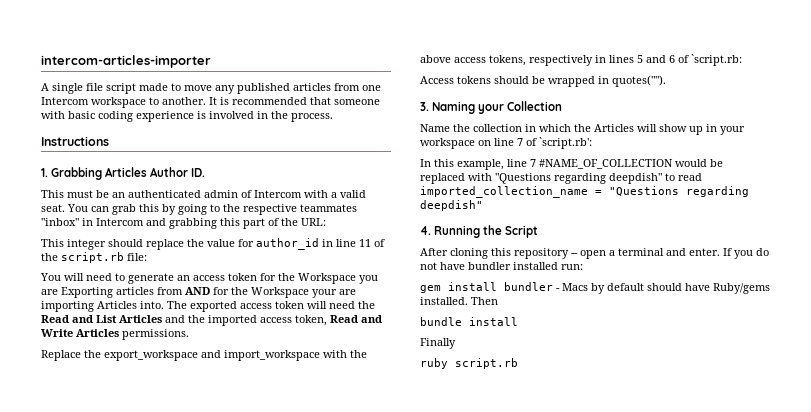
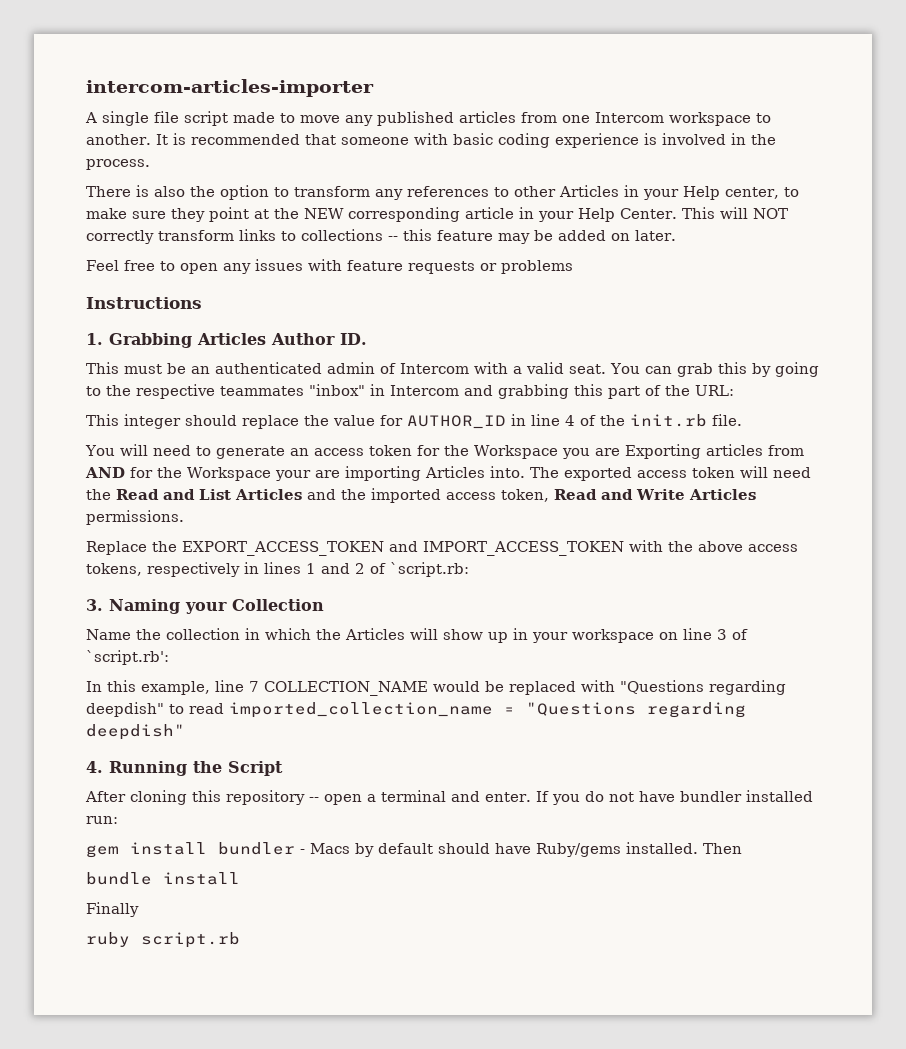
(333, 117) none -> [86,185,799,200] [86,207,788,222] [86,229,676,244] [86,259,573,274] // There is also the option to transform any references to other Articles in your Help center, to make sure they point at the NEW corresponding article in your Help Center. This will NOT correctly transform links to collections -- this feature may be added on later. // Feel free to open any issues with feature requests or problems
[256,238,319,250] author_id -> [407,415,506,429] AUTHOR_ID
[359,239,385,247] [41,252,147,263] 11 of the script.rb file: -> [565,414,742,427] 4 of the init.rb file.
[104,350,320,361] export_workspace and import_workspace -> [182,541,624,556] EXPORT_ACCESS_TOKEN and IMPORT_ACCESS_TOKEN
[637,55,675,63] 5 and 6 -> [306,563,365,574] 1 and 2
[420,75,666,87] // Access tokens should be wrapped in quotes(""). -> (469, 569) none
[517,138,523,146] 7 -> [717,629,727,640] 3
[539,159,673,169] #NAME_OF_COLLECTION -> [264,681,428,696] COLLECTION_NAME

